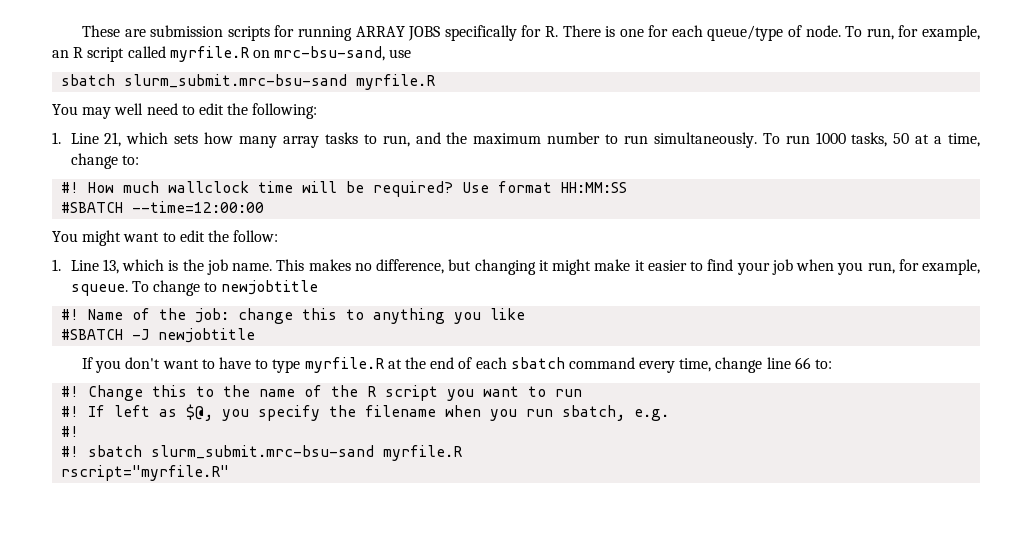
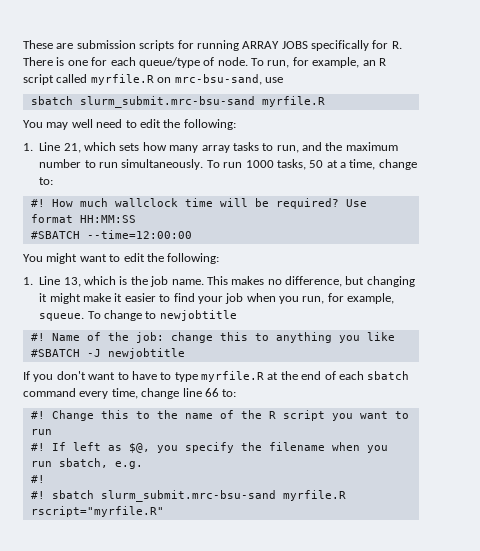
[233,230,279,242] follow: -> [167,253,220,264] following:

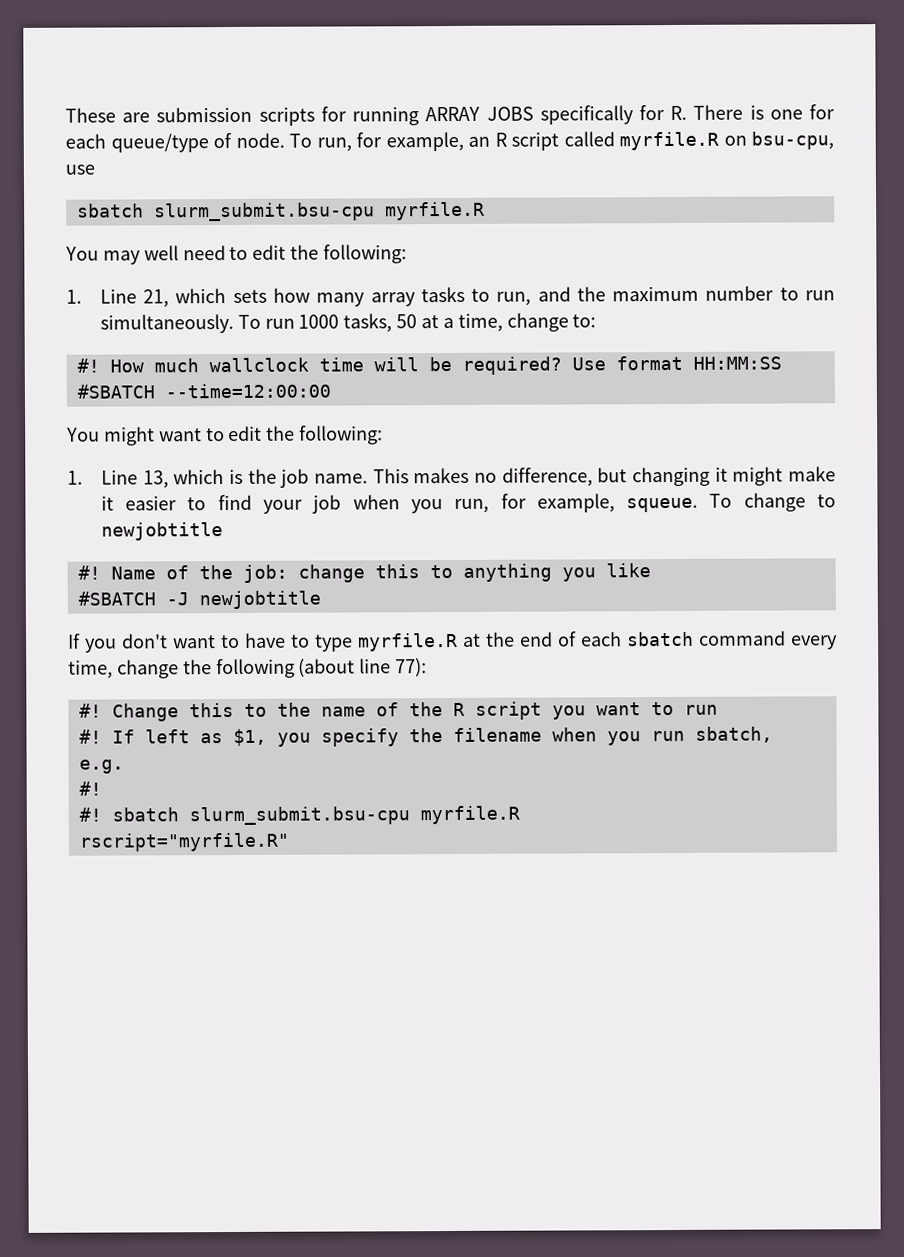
[174,74,262,85] mrc-bsu-sand, -> [751,131,834,150] bsu-cpu,
[79,96,255,108] slurm_submit.mrc-bsu-sand -> [153,202,375,222] slurm_submit.bsu-cpu
[182,388,237,397] line 66 to: -> [182,658,428,679] the following (about line 77):
[128,443,150,453] $@, -> [232,728,267,746] $1,
[100,490,276,502] slurm_submit.mrc-bsu-sand -> [188,806,410,826] slurm_submit.bsu-cpu

